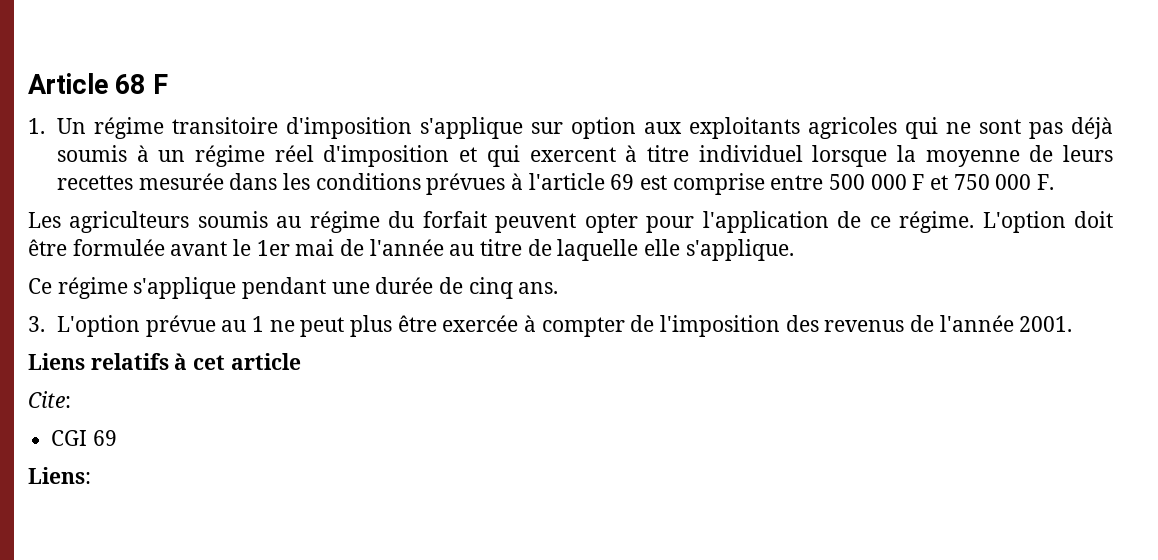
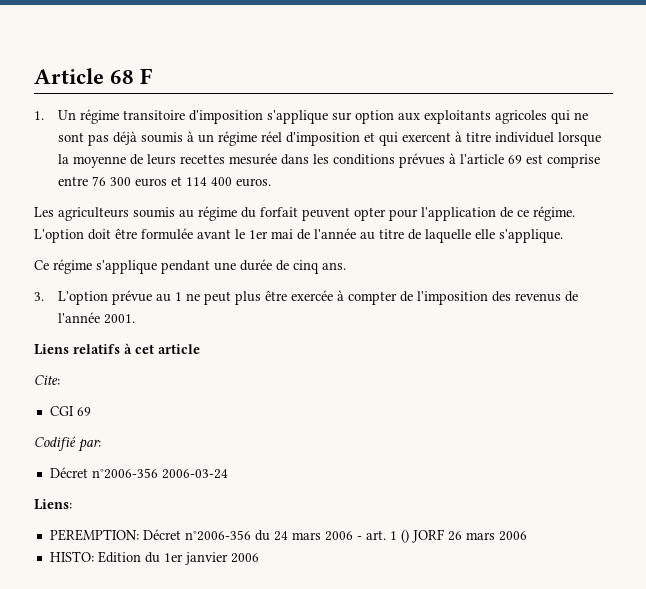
[829,174,1055,190] 500 000 F et 750 000 F. -> [91,176,271,187] 76 300 euros et 114 400 euros.
[28,467,91,484] Liens: -> [34,436,101,452] [49,467,228,479] [34,499,72,510] [49,529,527,543] [49,551,259,565] Codifié par: // Décret n°2006-356 2006-03-24 // Liens: // PEREMPTION: Décret n°2006-356 du 24 mars 2006 - art. 1 () JORF 26 mars 2006 // HISTO: Edition du 1er janvier 2006

